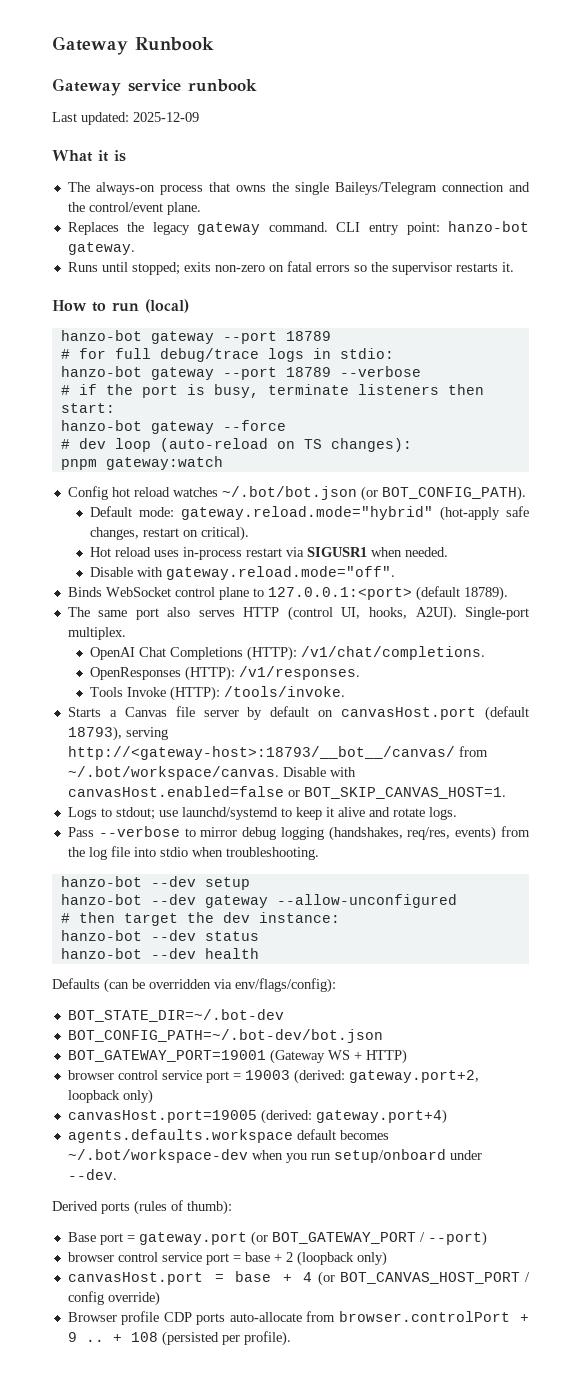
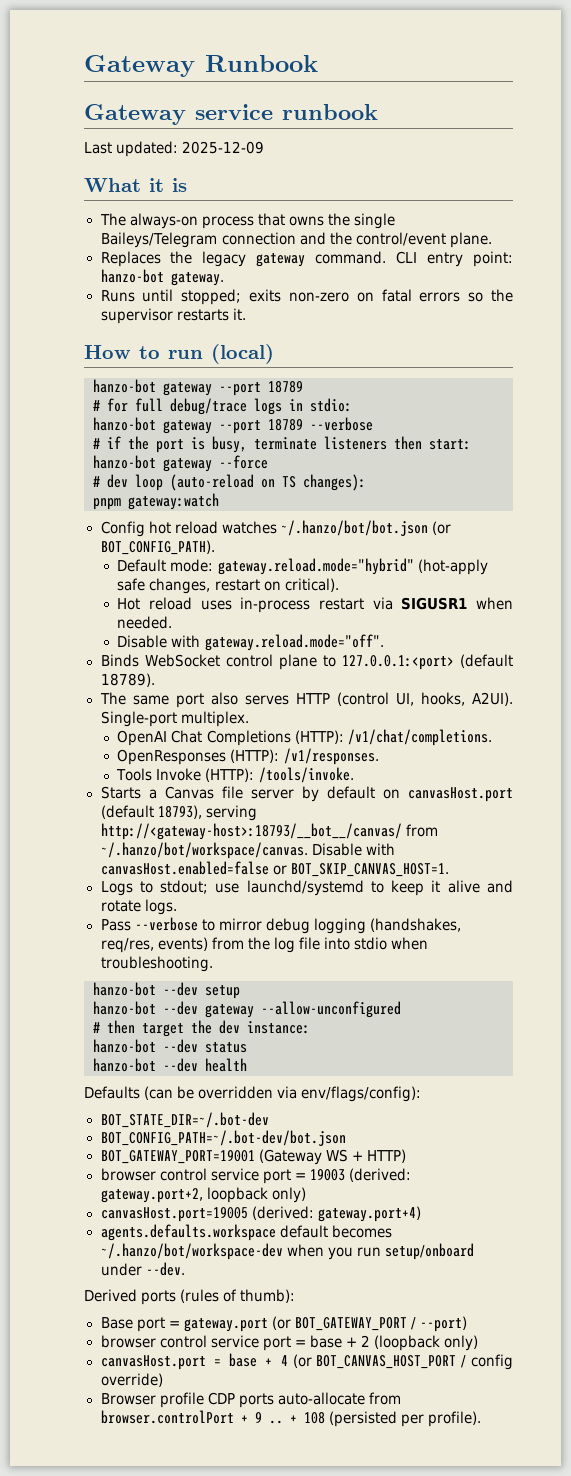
[221,486,357,500] ~/.bot/bot.json -> [280,520,428,536] ~/.hanzo/bot/bot.json
[67,766,279,780] ~/.bot/workspace/canvas. -> [100,842,308,859] ~/.hanzo/bot/workspace/canvas.
[67,1149,248,1163] ~/.bot/workspace-dev -> [100,1243,283,1260] ~/.hanzo/bot/workspace-dev

